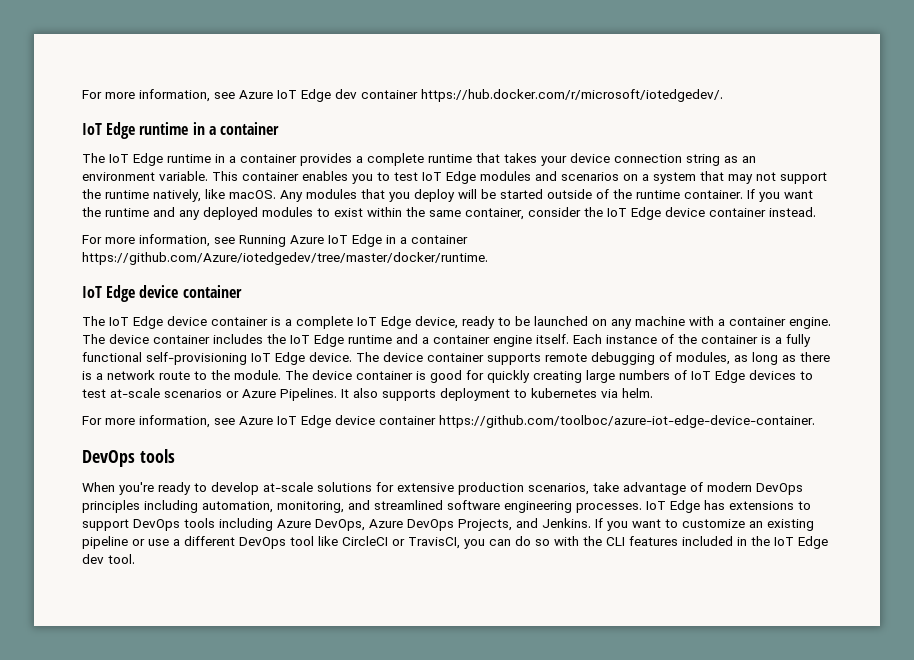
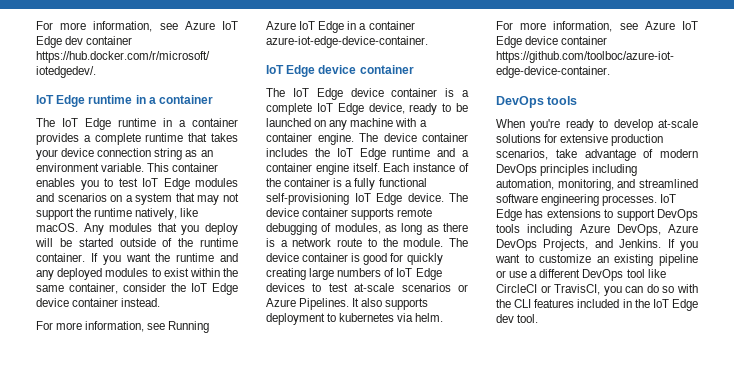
[82,252,488,265] https://github.com/Azure/iotedgedev/tree/master/docker/runtime. -> [266,36,428,48] azure-iot-edge-device-container.

